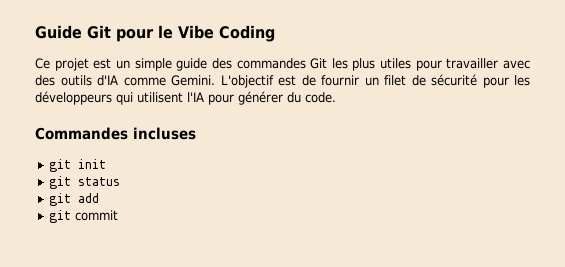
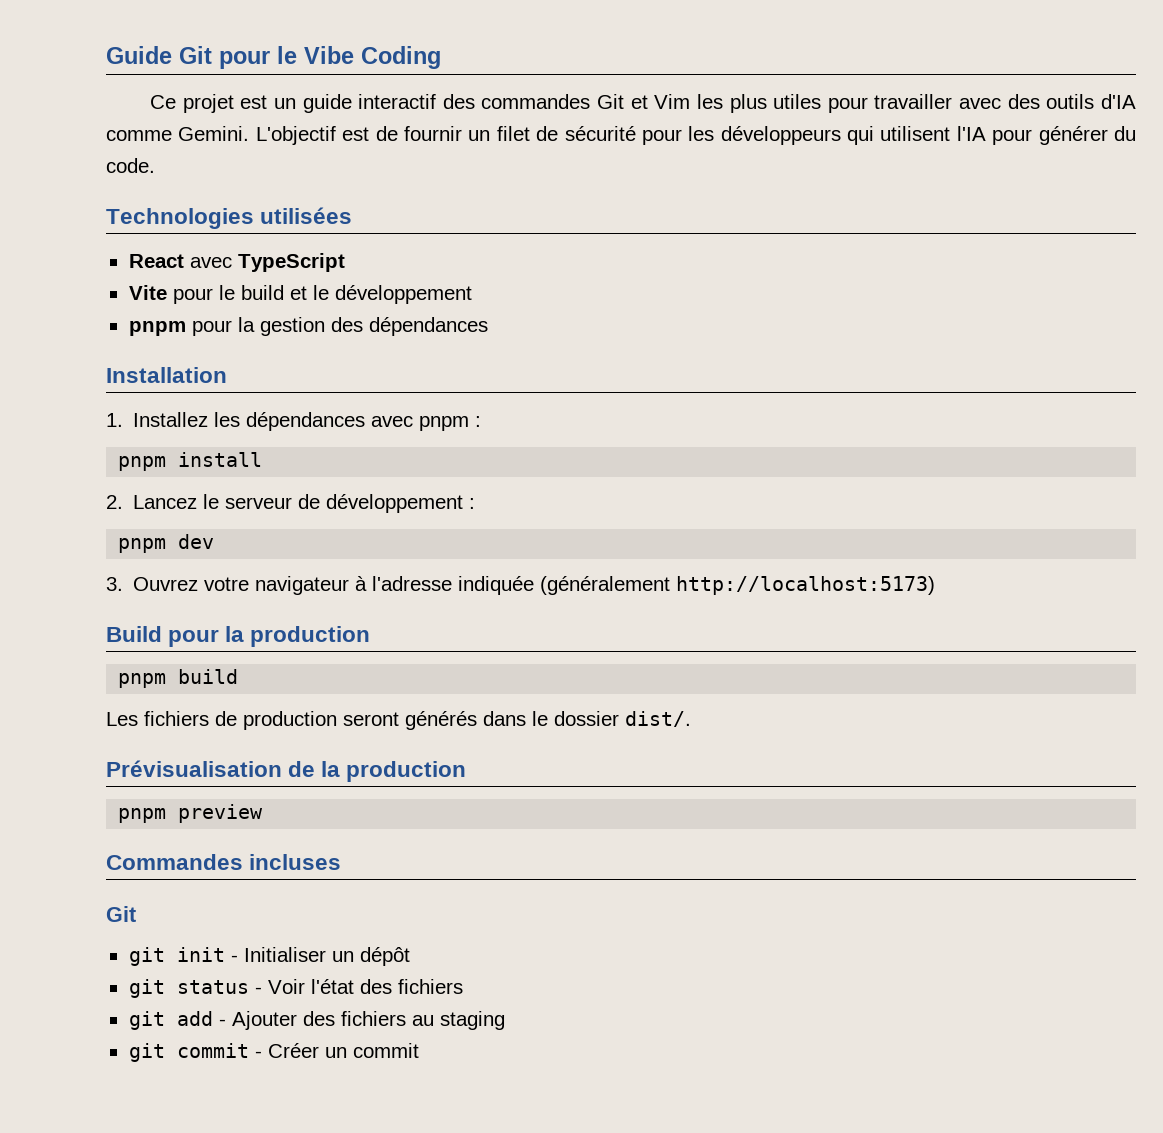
[134,58,208,71] simple guide -> [302,94,437,113] guide interactif
(328, 63) none -> [630,94,691,109] et Vim
(336, 97) none -> [106,207,353,229] [128,253,345,272] [128,285,472,304] [128,317,488,336] [106,367,227,383] [106,412,482,431] [118,452,263,471] [106,494,476,513] [118,534,215,553] [106,576,936,595] [106,626,371,647] [118,669,239,688] [106,711,691,730] [106,760,467,782] [118,804,264,823] // Technologies utilisées // React avec TypeScript // Vite pour le build et le développement // pnpm pour la gestion des dépendances // Installation // 1. Installez les dépendances avec pnpm : // pnpm install // 2. Lancez le serveur de développement : // pnpm dev // 3. Ouvrez votre navigateur à l'adresse indiquée (généralement http://localhost:5173) // Build pour la production // pnpm build // Les fichiers de production seront générés dans le dossier dist/. // Prévisualisation de la production // pnpm preview
(196, 133) none -> [106,906,136,922] // Git
[48,176,120,189] [48,193,99,206] [48,210,71,223] // git status // git add // git -> [230,947,410,966] [128,979,463,998] [128,1011,505,1030] [128,1043,347,1062] - Initialiser un dépôt // git status - Voir l'état des fichiers // git add - Ajouter des fichiers au staging // git commit - Créer un

